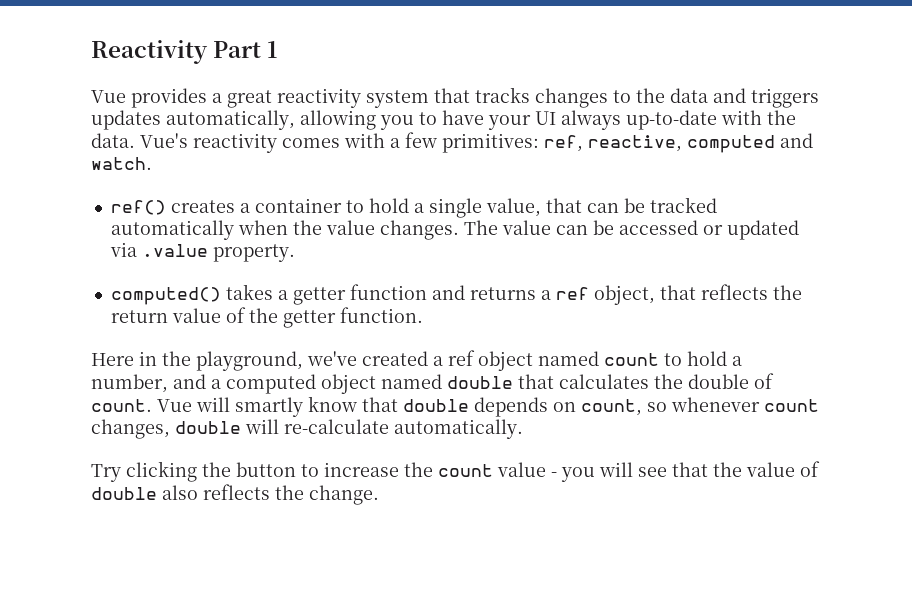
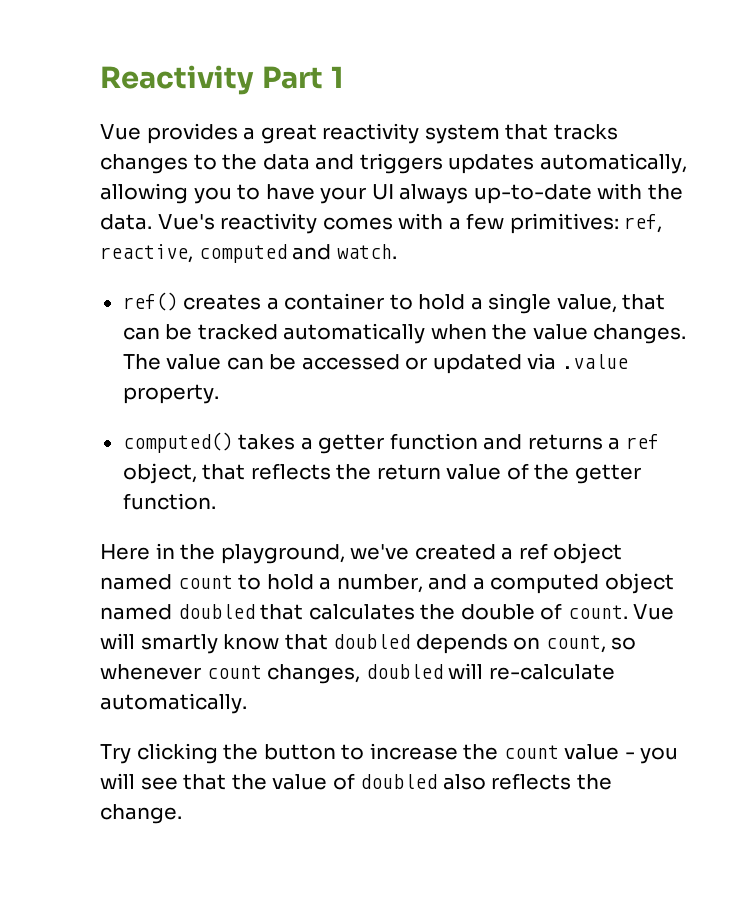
[447,376,513,389] double -> [177,604,255,619] doubled
[403,399,469,412] double -> [333,634,411,649] doubled
[175,421,241,434] double -> [365,664,443,679] doubled
[91,487,157,500] double -> [360,774,438,789] doubled

